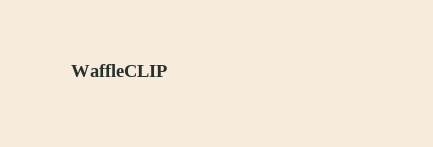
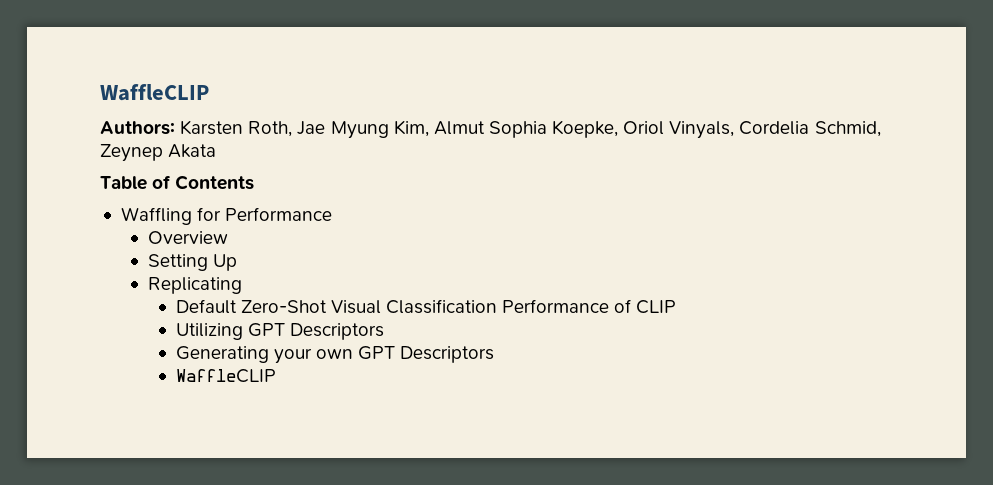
[71,64,167,77] WaffleCLIP -> [100,84,209,101] [100,120,881,139] [100,144,217,162] [100,175,255,190] [120,207,333,225] [148,231,229,244] [148,254,238,271] [148,277,243,294] [175,299,677,314] [175,323,384,340] [175,346,495,364] [175,369,276,383] WaffleCLIP // Authors: Karsten Roth, Jae Myung Kim, Almut Sophia Koepke, Oriol Vinyals, Cordelia Schmid, Zeynep Akata // Table of Contents // Waffling for Performance // Overview // Setting Up // Replicating // Default Zero-Shot Visual Classification Performance of CLIP // Utilizing GPT Descriptors // Generating your own GPT Descriptors // WaffleCLIP

